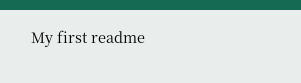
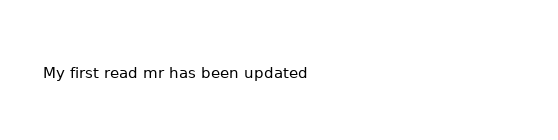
[91,31,145,43] readme -> [104,67,308,81] read mr has been updated

